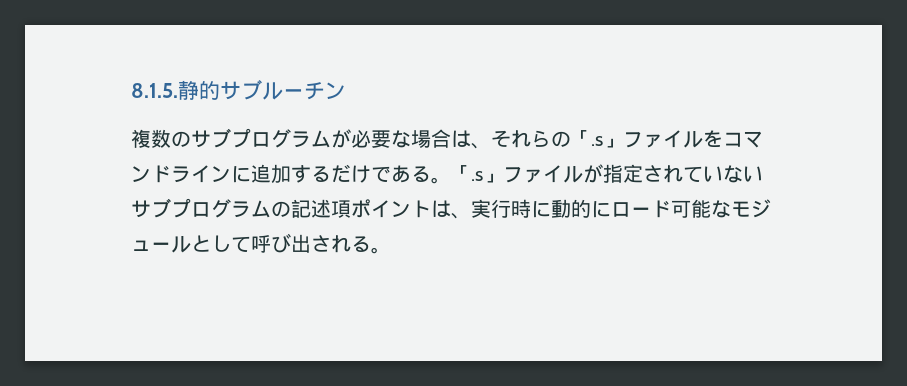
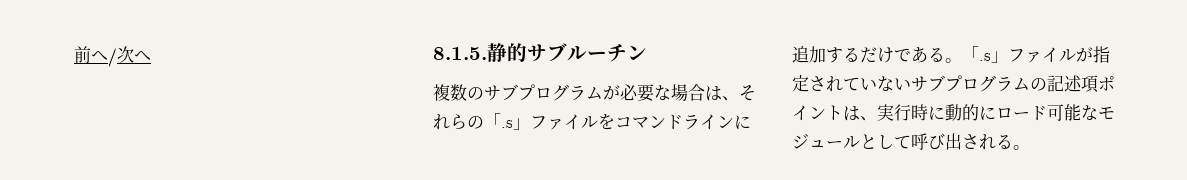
(131, 90) none -> [74,46,151,67] 前へ/次へ //

